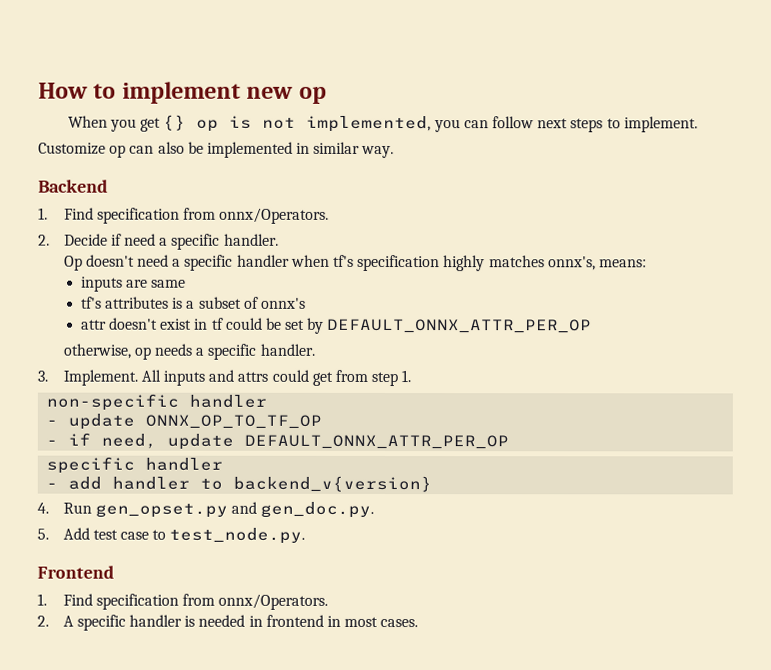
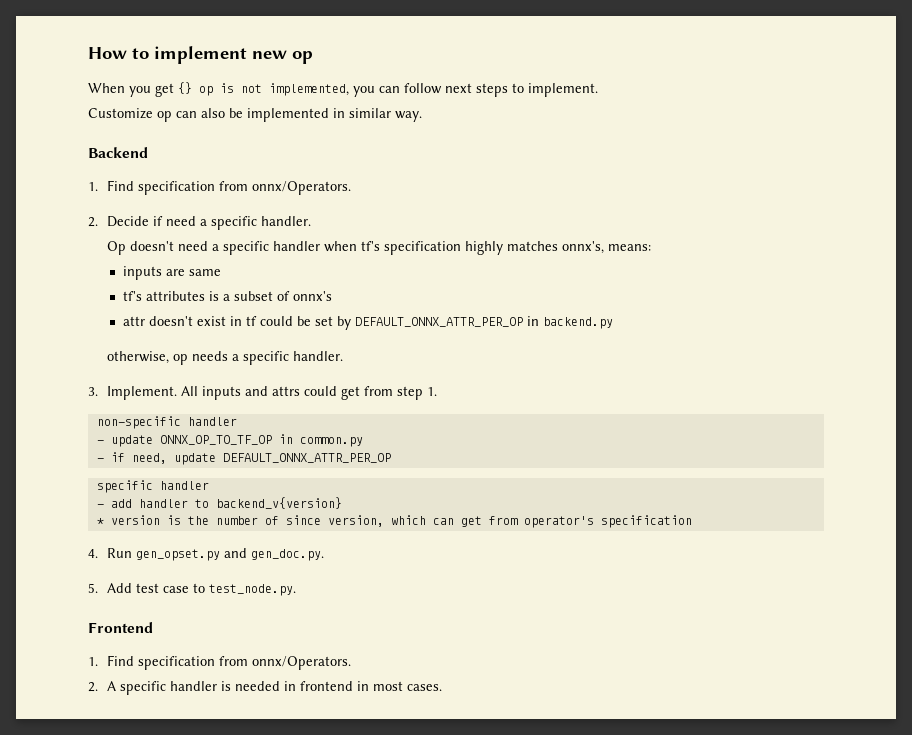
(593, 326) none -> [527,316,614,329] in backend.py
(323, 421) none -> [278,434,363,447] in common.py
(433, 484) none -> [96,515,692,528] // * version is the number of since version, which can get from operator's specification

